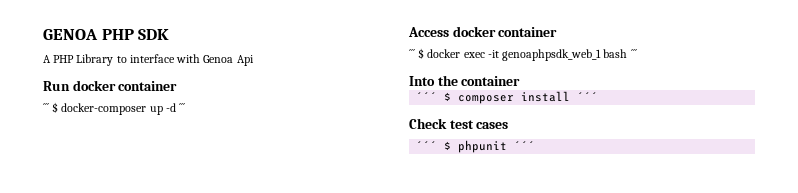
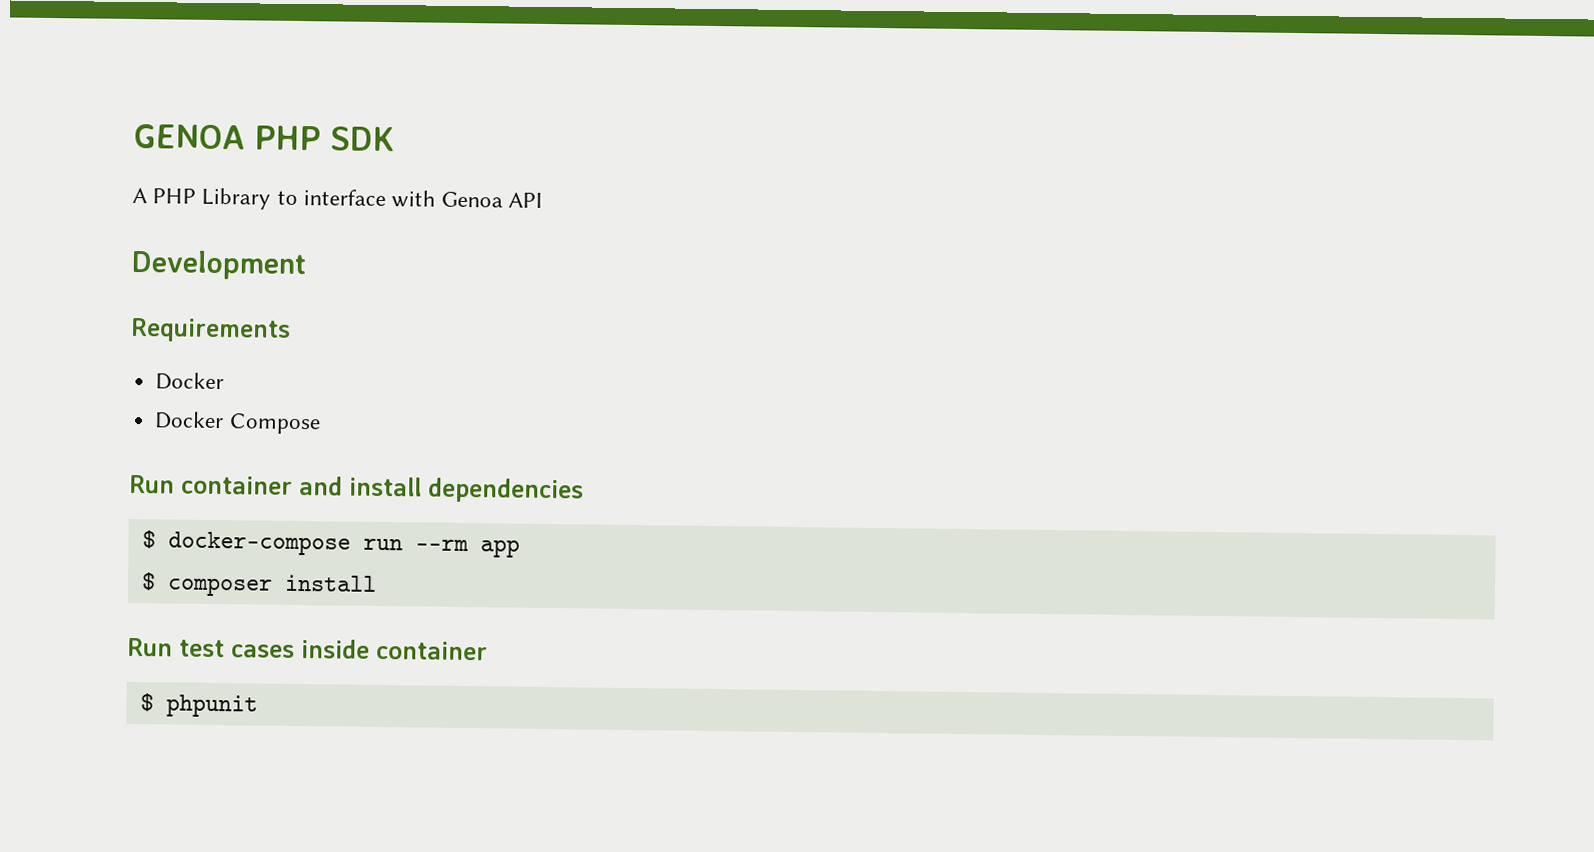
[236,55,254,66] [43,80,178,91] [43,102,186,115] [408,26,558,37] [409,48,637,61] [409,75,521,86] [416,92,438,101] Api // Run docker container // ´´´ $ docker-composer up -d ´´´ // Access docker container // ´´´ $ docker exec -it genoaphpsdk_web_1 bash ´´´ // Into the container // ´´´ -> [508,192,544,208] [131,249,307,281] [130,317,291,343] [155,372,225,391] [154,411,321,435] [129,474,584,504] [141,530,520,558] API // Development // Requirements // Docker // Docker Compose // Run container and install dependencies // $ docker-compose run --rm app //
[577,92,599,101] [409,118,447,129] ´´´ // Check -> [127,637,173,657] // Run
[416,141,438,150] // ´´´ -> [301,639,488,661] inside container //
[514,141,536,150] ´´´ -> (258, 706) none

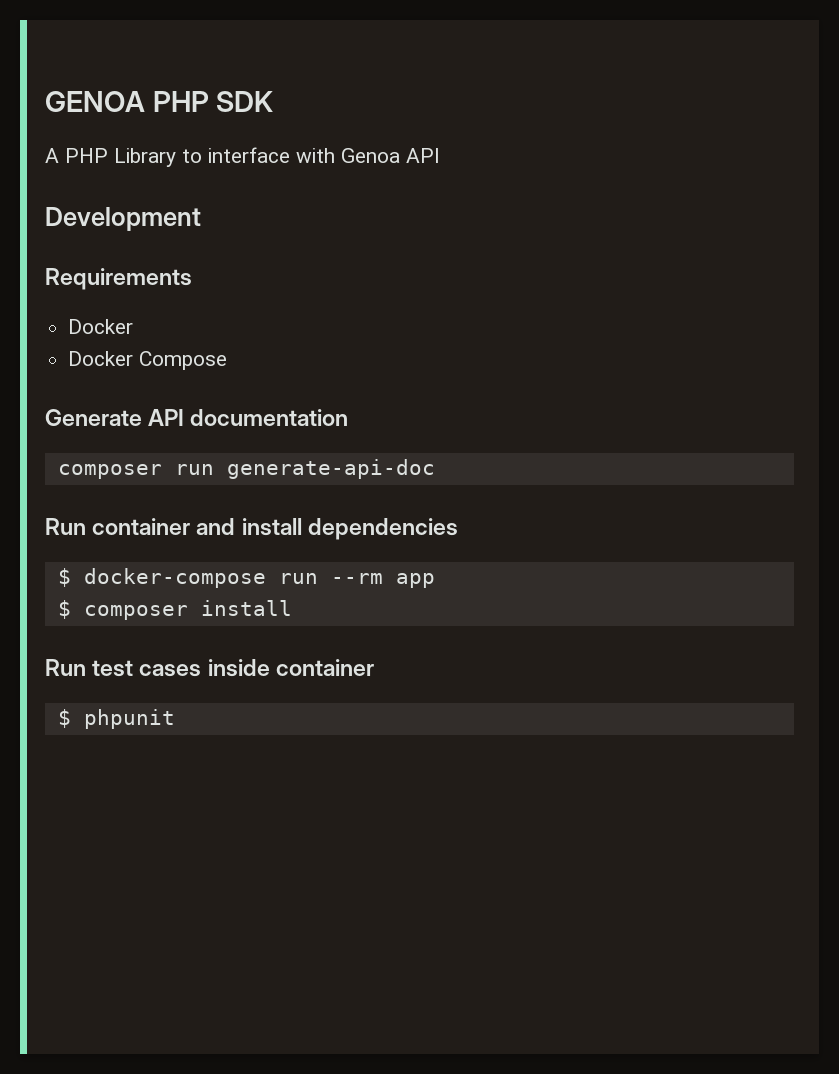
(321, 424) none -> [45,409,349,426] [57,459,435,479] // Generate API documentation // composer run generate-api-doc

